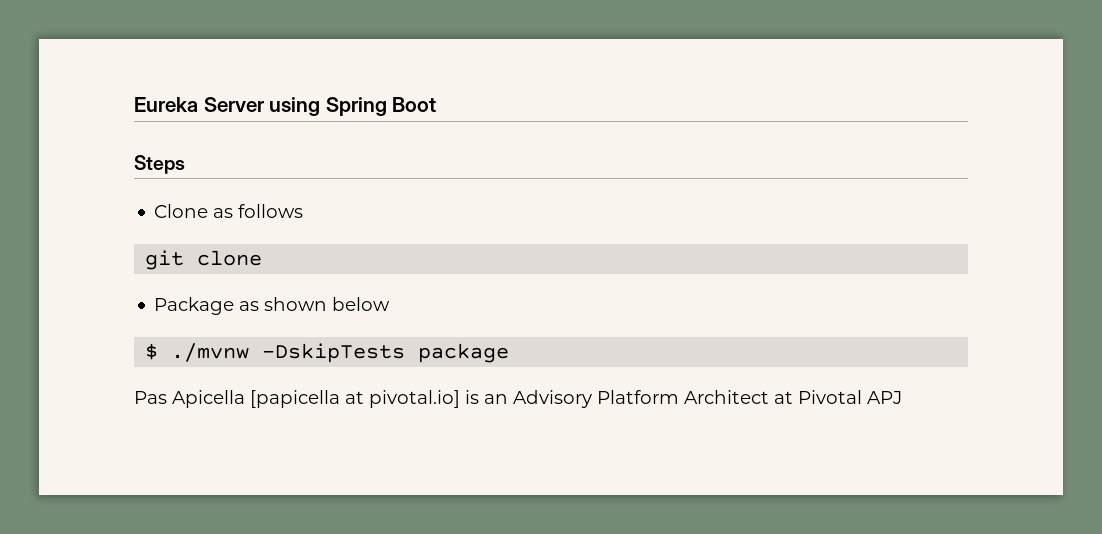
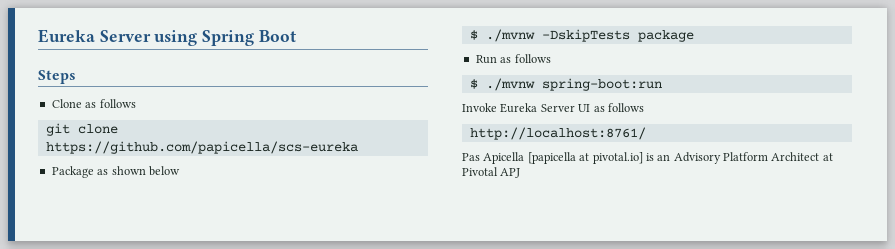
(263, 258) none -> [45,141,358,154] https://github.com/papicella/scs-eureka
(510, 353) none -> [475,54,551,64] [469,78,662,91] [462,103,644,113] [469,127,646,140] // Run as follows // $ ./mvnw spring-boot:run // Invoke Eureka Server UI as follows // http://localhost:8761/

